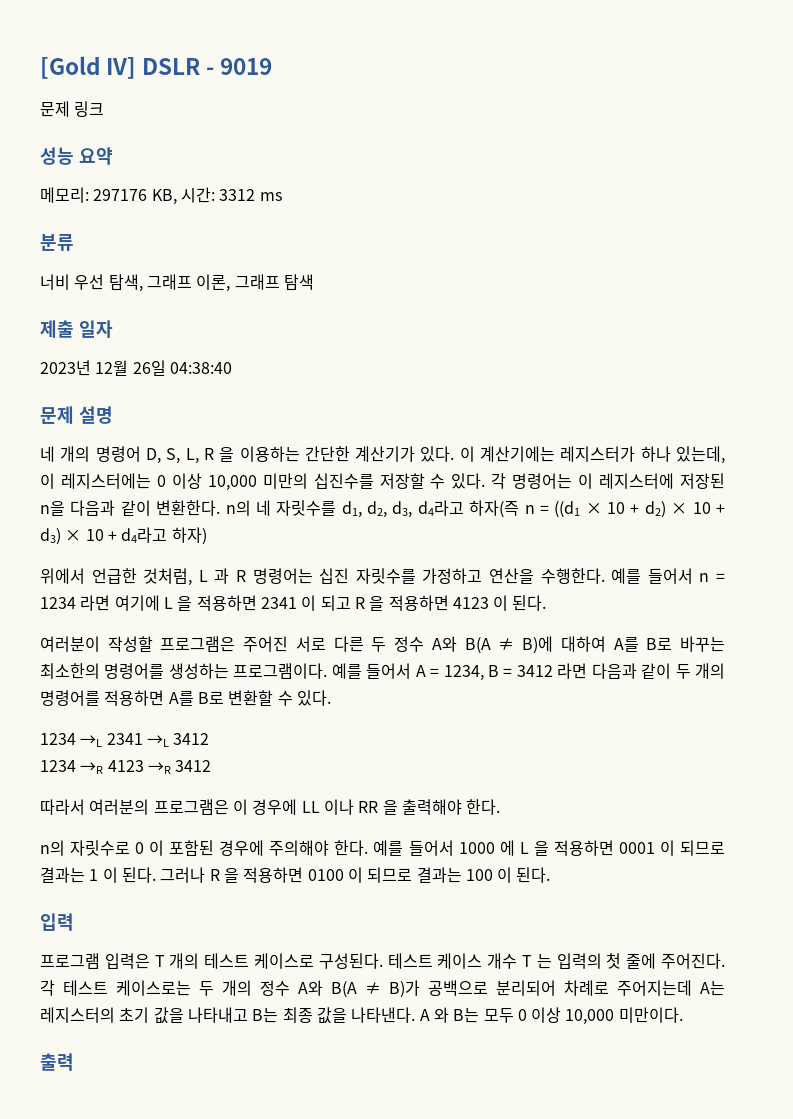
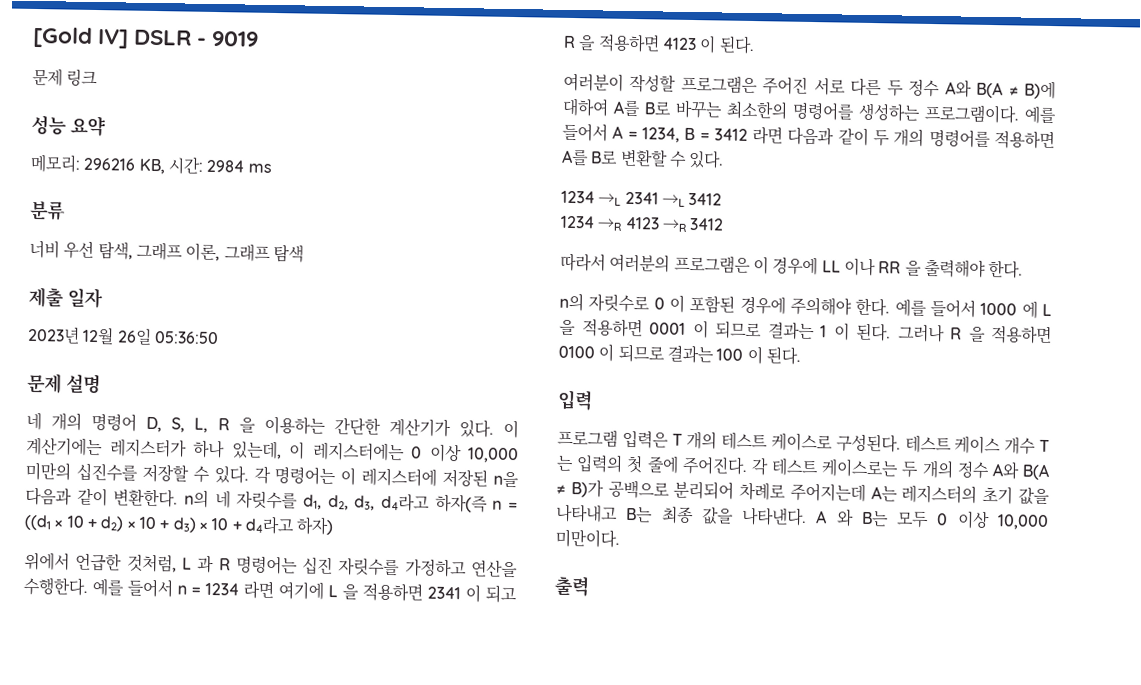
[93,189,148,201] 297176 -> [83,157,137,171] 296216
[219,189,256,201] 3312 -> [206,159,246,173] 2984
[169,362,232,374] 04:38:40 -> [153,331,219,345] 05:36:50

